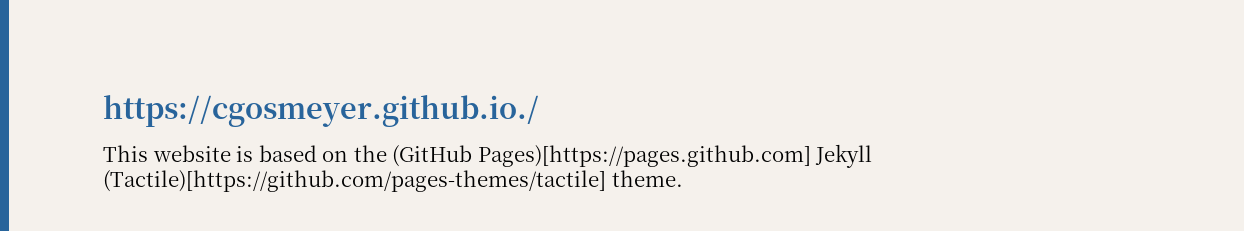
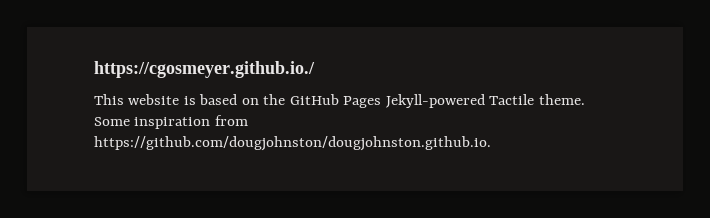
[392,144,873,168] [103,170,683,192] (GitHub Pages)[https://pages.github.com] Jekyll (Tactile)[https://github.com/pages-themes/tactile] theme. -> [289,94,585,108] [94,115,248,129] [94,136,491,151] GitHub Pages Jekyll-powered Tactile theme. Some inspiration from https://github.com/dougjohnston/dougjohnston.github.io.

